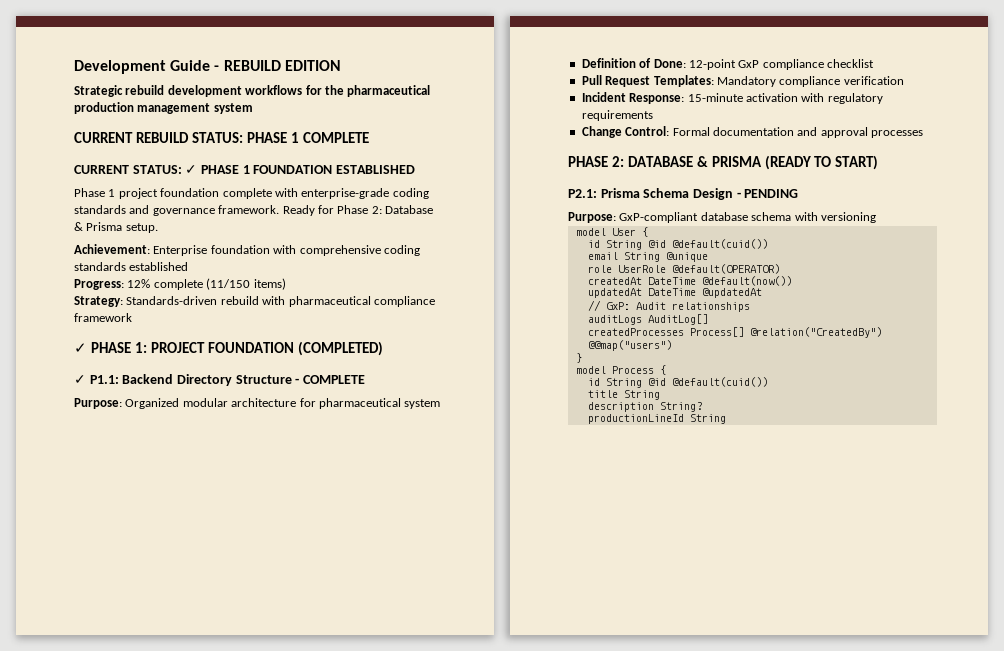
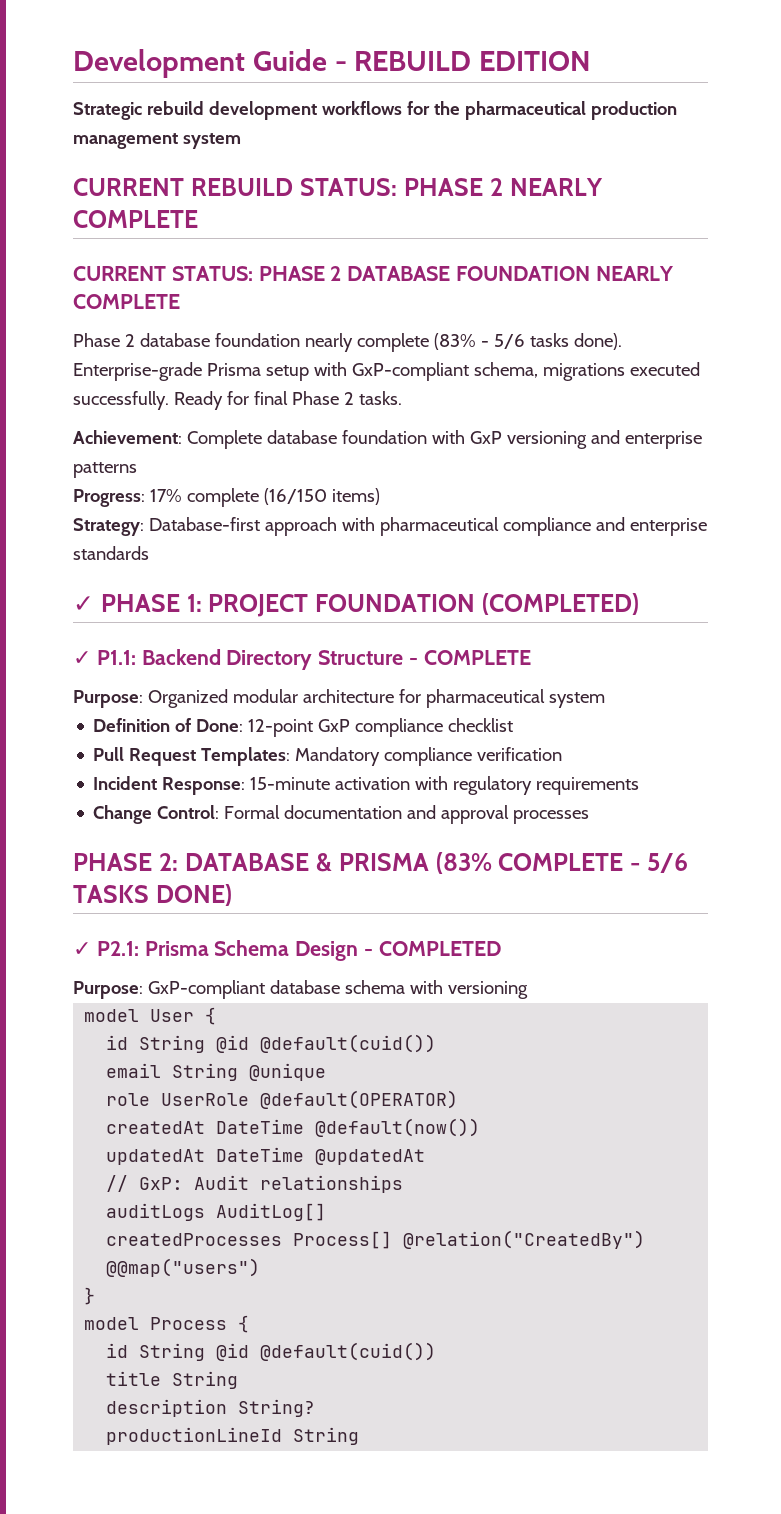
[290,132,299,143] 1 -> [489,178,603,196] 2 NEARLY
[185,165,415,174] [74,188,429,199] [74,205,433,216] [74,222,158,233] [74,244,420,256] [74,262,189,271] [74,278,251,290] ✓ PHASE 1 FOUNDATION ESTABLISHED // Phase 1 project foundation complete with enterprise-grade coding standards and governance framework. Ready for Phase 2: Database & Prisma setup. // Achievement: Enterprise foundation with comprehensive coding standards established // Progress: 12% complete (11/150 -> [258,266,673,281] [73,294,180,309] [73,333,622,352] [73,362,700,381] [73,391,402,410] [73,430,702,449] [73,462,137,478] [73,488,327,507] PHASE 2 DATABASE FOUNDATION NEARLY COMPLETE // Phase 2 database foundation nearly complete (83% - 5/6 tasks done). Enterprise-grade Prisma setup with GxP-compliant schema, migrations executed successfully. Ready for final Phase 2 tasks. // Achievement: Complete database foundation with GxP versioning and enterprise patterns // Progress: 17% complete (16/150
[126,296,259,305] Standards-driven rebuild -> [148,517,337,536] Database-first approach
[74,313,132,322] framework -> [595,517,707,536] [73,546,149,560] and enterprise standards
[764,155,879,170] (READY TO START) // -> [435,852,688,874] [73,884,232,906] [73,942,91,956] (83% COMPLETE - 5/6 TASKS DONE) // ✓
[744,189,799,198] PENDING -> [378,941,501,956] COMPLETED

